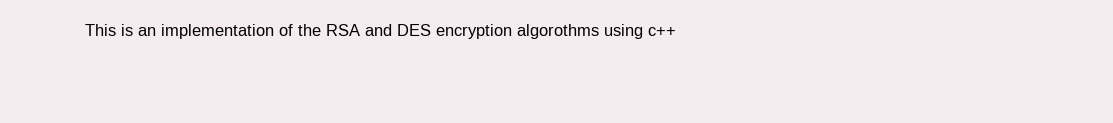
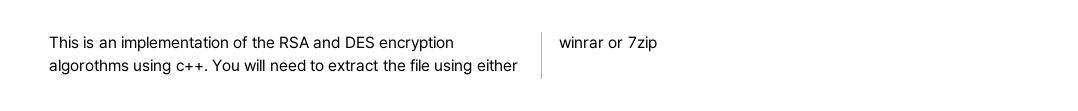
[648,27,676,36] c++ -> [175,59,518,75] [559,36,657,52] c++. You will need to extract the file using either winrar or 7zip

